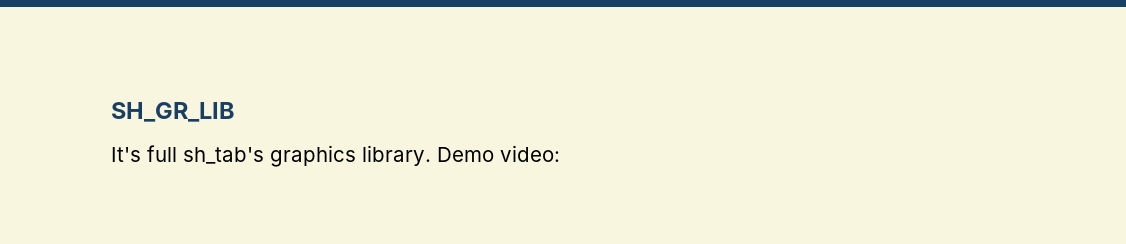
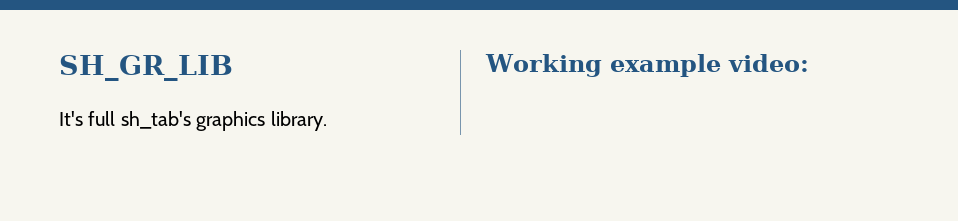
[437,147,494,162] Demo -> [485,54,721,77] // Working example

